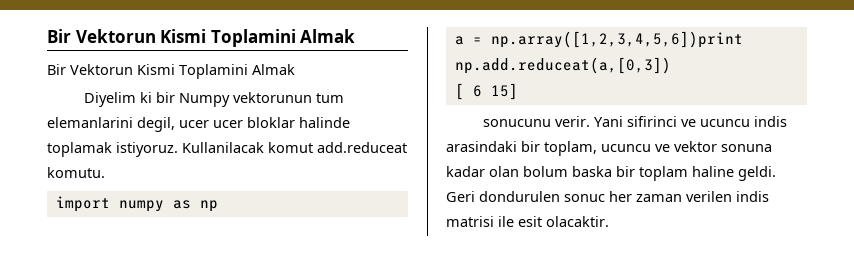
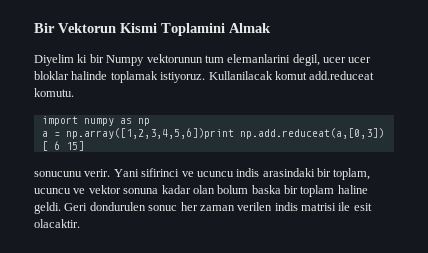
[47,29,356,47] [47,64,295,79] Bir Vektorun Kismi Toplamini Almak // Bir Vektorun Kismi Toplamini Almak -> [34,23,271,36] Bir Vektorun Kismi Toplamini Almak

